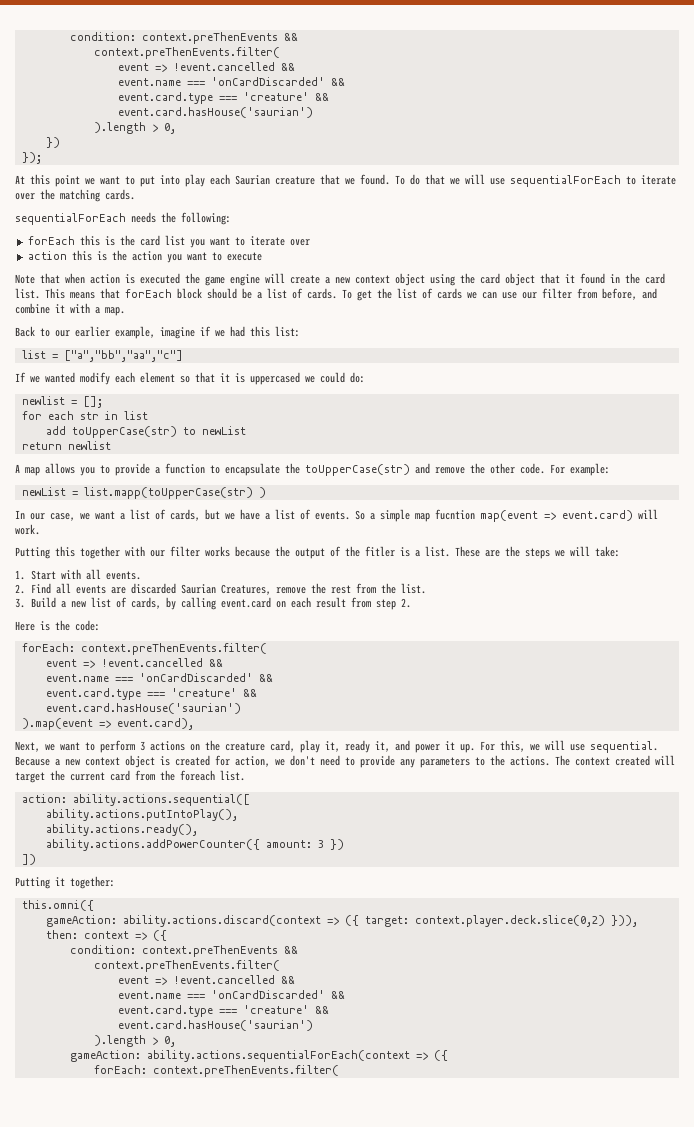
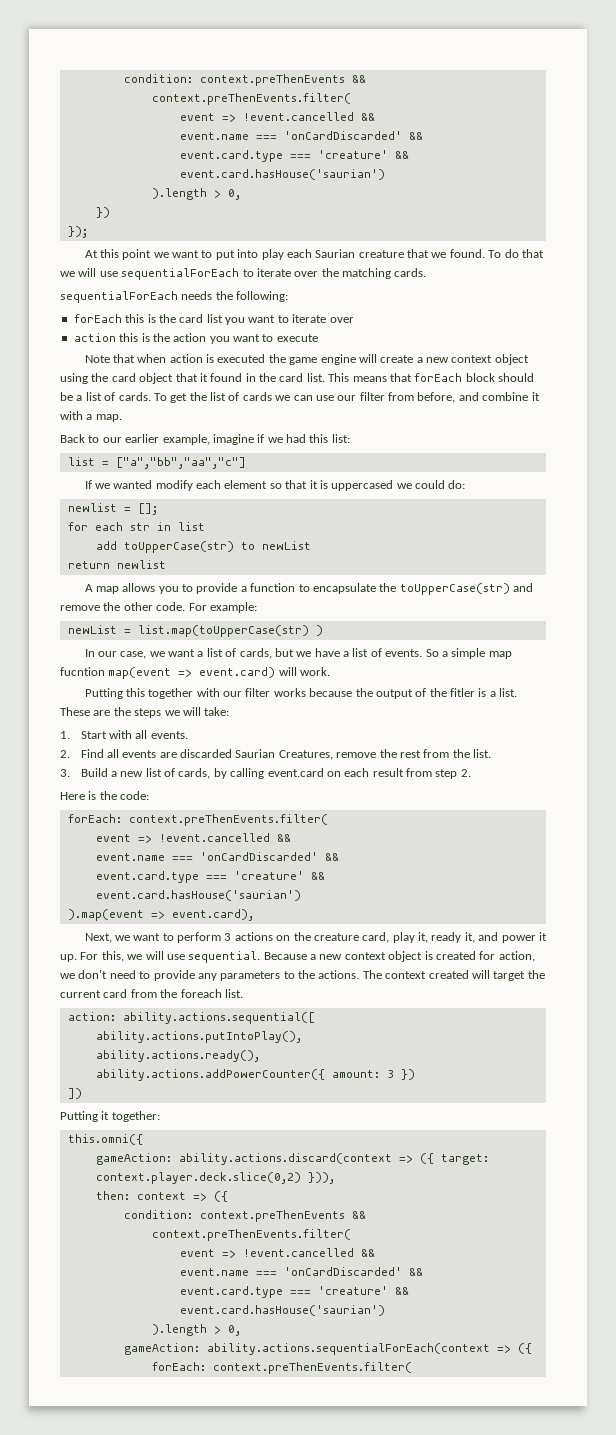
[83,487,253,499] list.mapp(toUpperCase(str) -> [137,625,309,637] list.map(toUpperCase(str)

